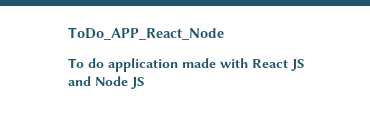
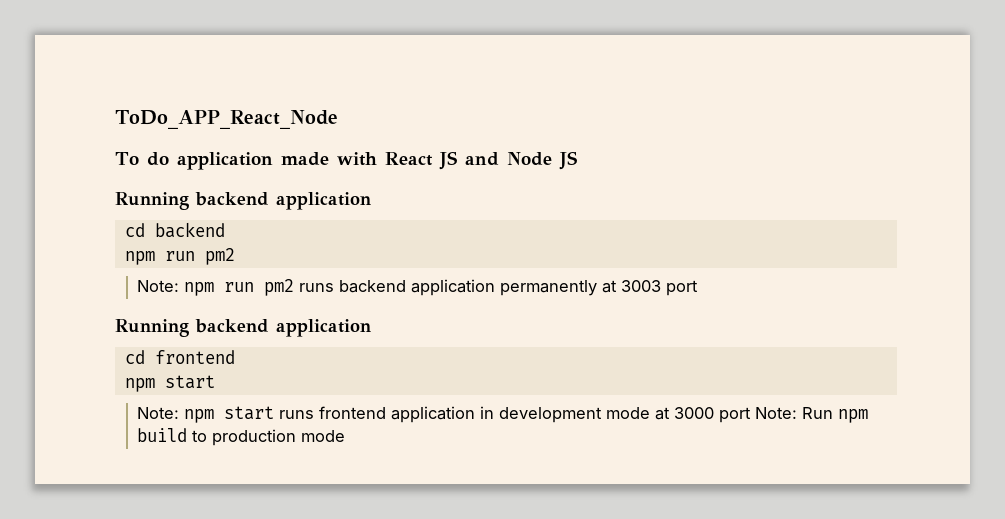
(145, 83) none -> [115,192,371,210] [124,222,225,238] [124,248,235,265] [137,279,699,296] [115,319,371,337] [124,350,235,364] [124,375,215,392] [137,406,869,423] [137,428,346,446] // Running backend application // cd backend // npm run pm2 // Note: npm run pm2 runs backend application permanently at 3003 port // Running backend application // cd frontend // npm start // Note: npm start runs frontend application in development mode at 3000 port Note: Run npm build to production mode

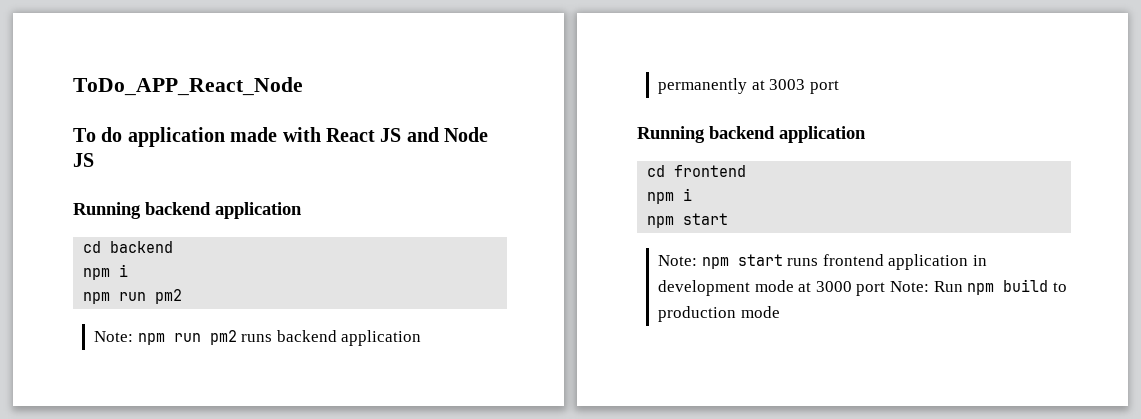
(225, 230) none -> [83,264,129,280] // npm i
(235, 357) none -> [647,188,693,204] // npm i

